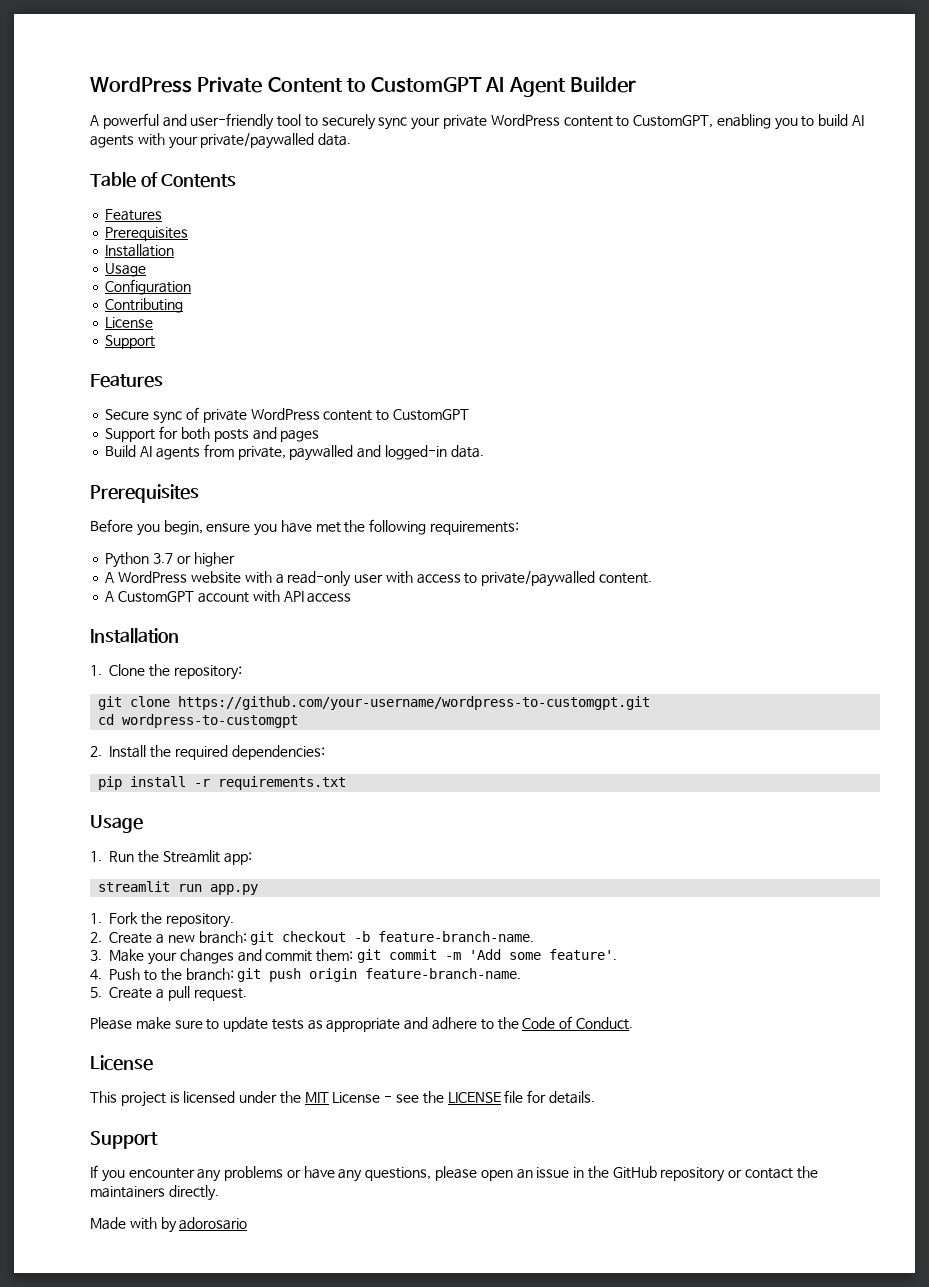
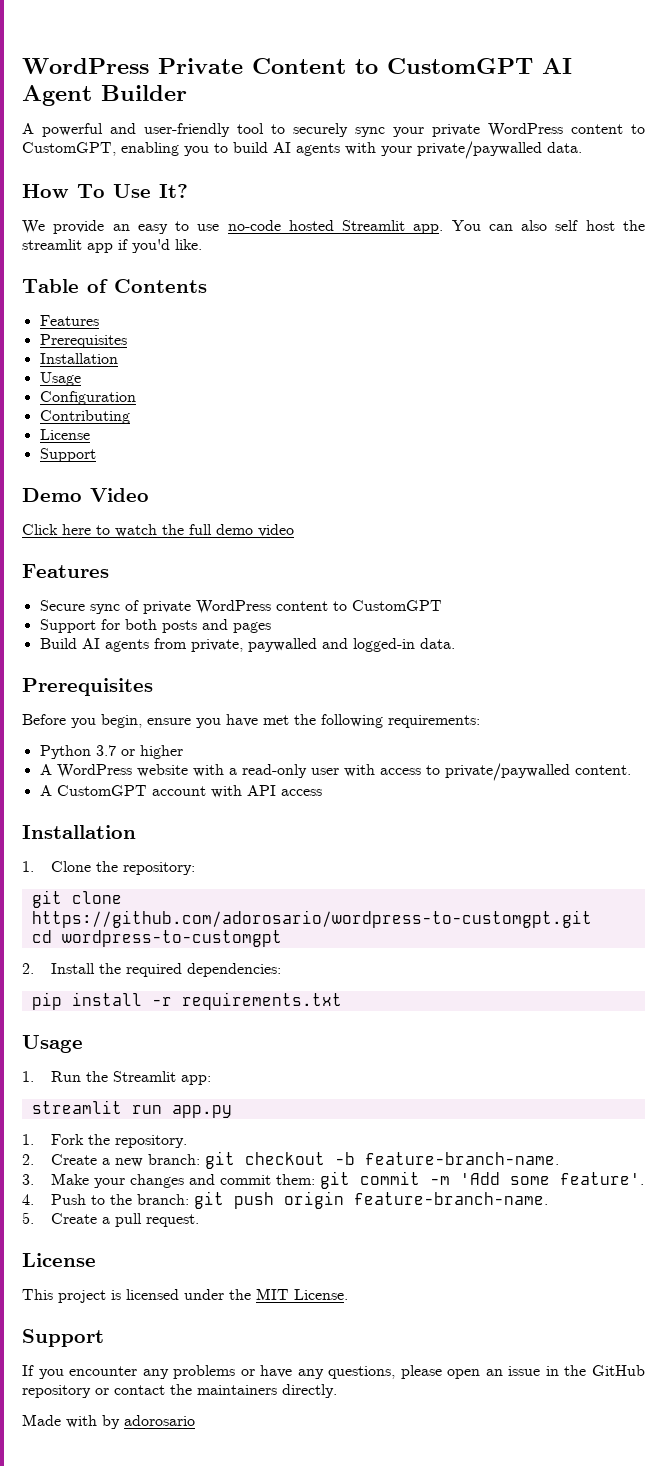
(352, 139) none -> [22,184,188,198] [22,220,645,234] [22,239,202,253] // How To Use It? // We provide an easy to use no-code hosted Streamlit app. You can also self host the streamlit app if you'd like.
(156, 342) none -> [22,488,149,502] [22,524,294,537] // Demo Video // Click here to watch the full demo video
[178,696,651,710] https://github.com/your-username/wordpress-to-customgpt.git -> [31,910,592,928] https://github.com/adorosario/wordpress-to-customgpt.git
[90,1016,633,1032] // Please make sure to update tests as appropriate and adhere to the Code of Conduct. -> (200, 1220) none
[332,1090,595,1104] License - see the LICENSE file for details. -> [294,1289,348,1300] License.

